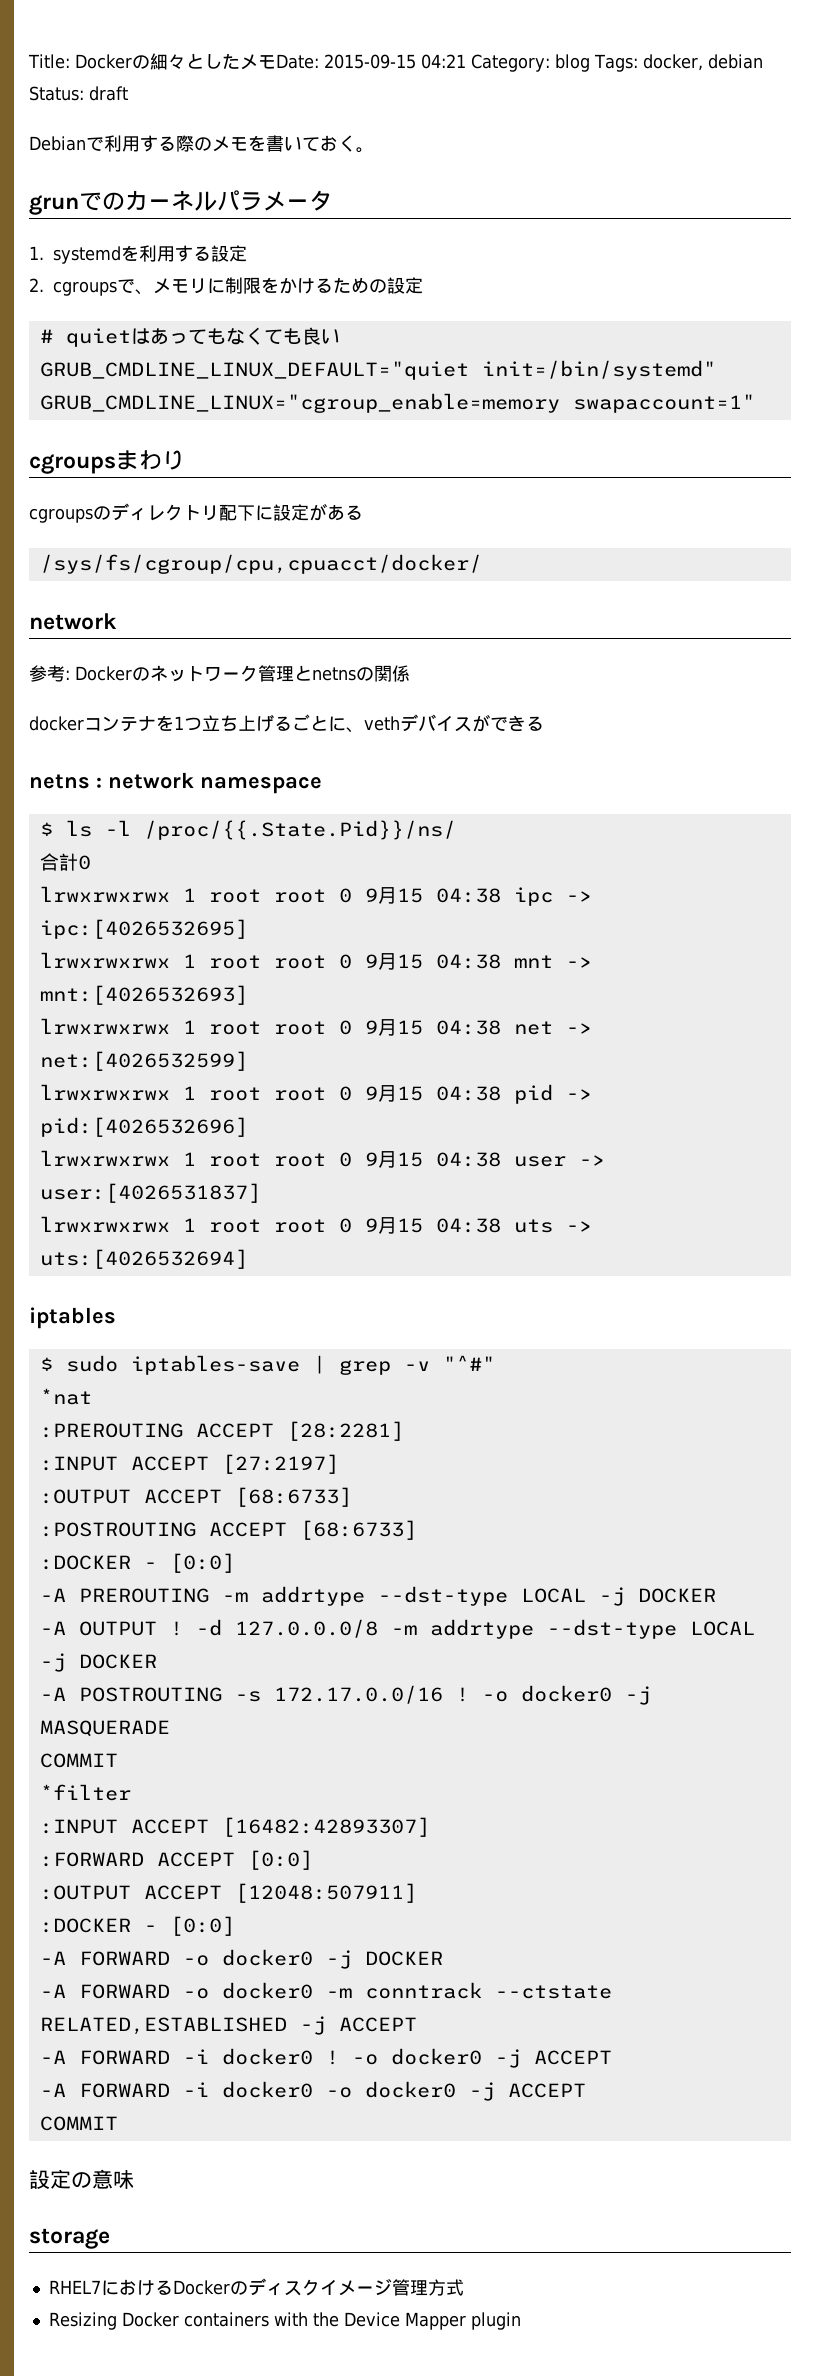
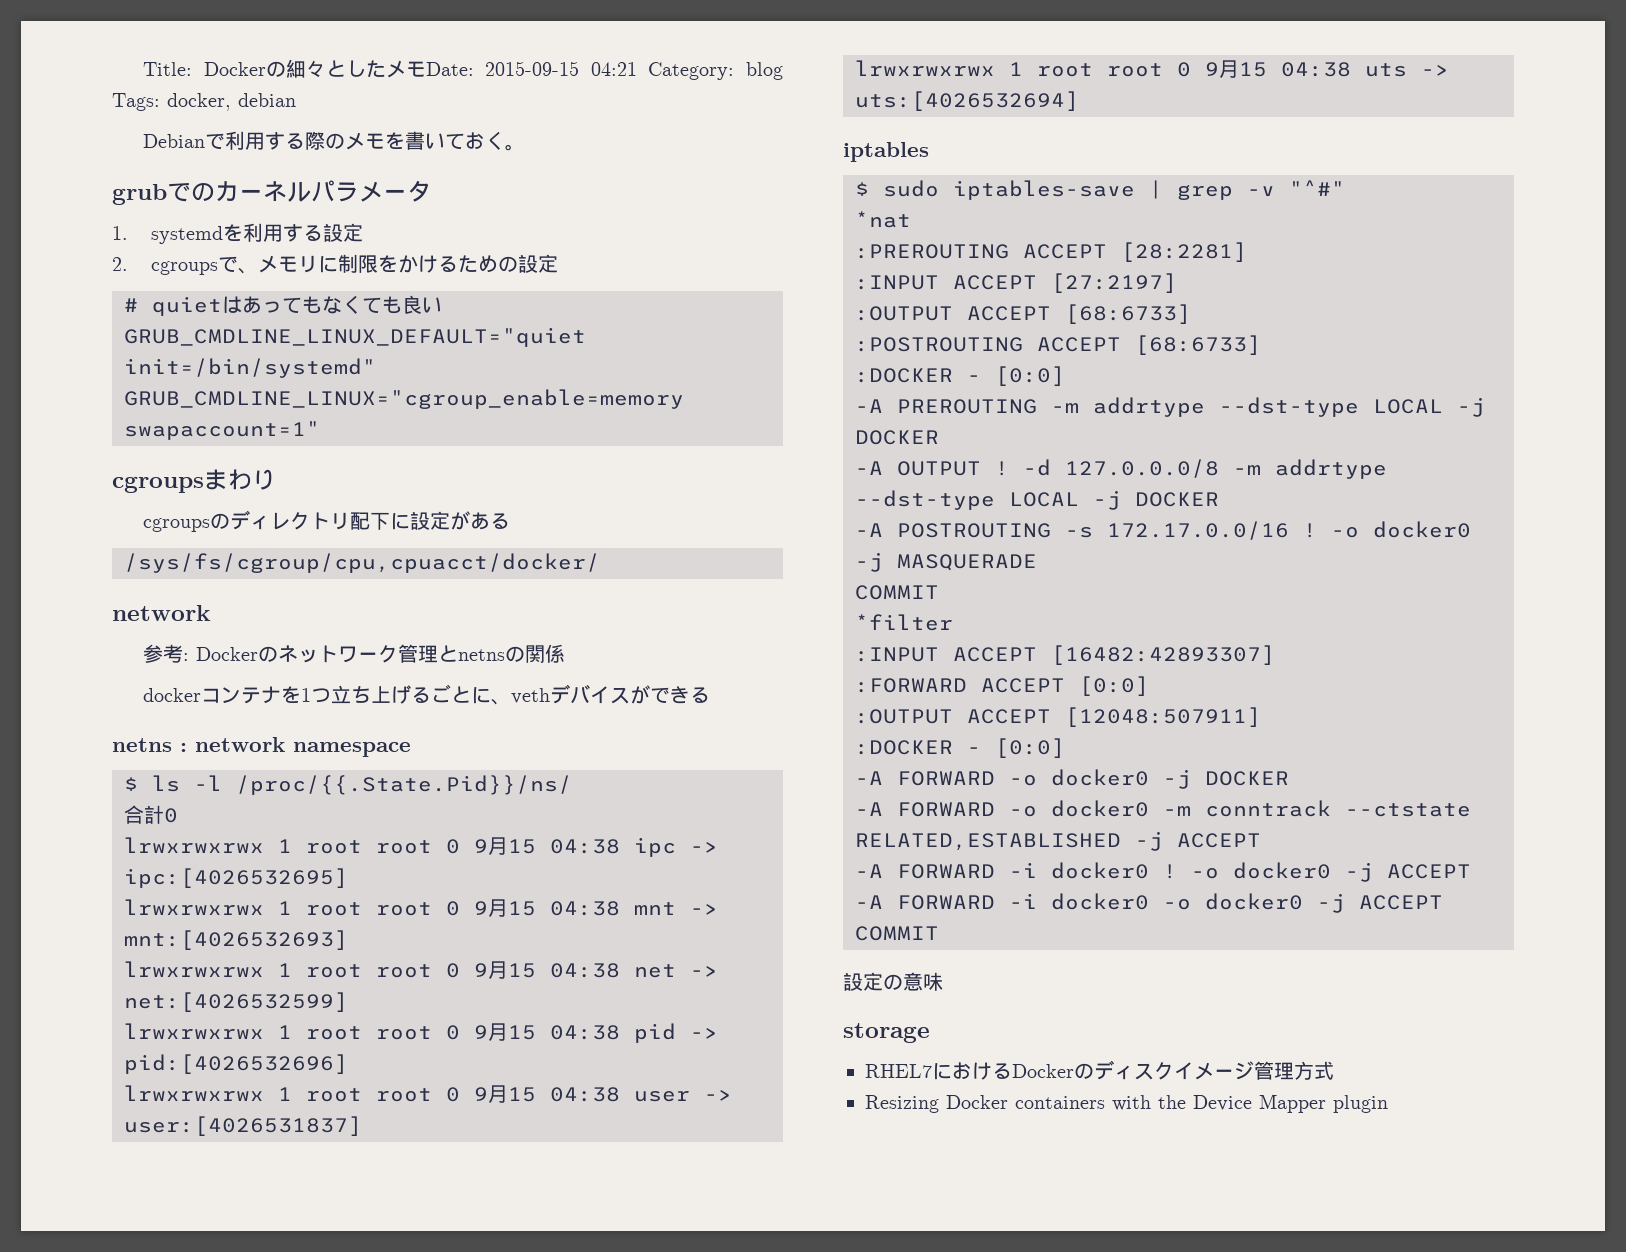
[29,86,128,101] Status: draft -> (296, 100) none
[29,195,79,215] grun -> [112,184,167,205] grub

